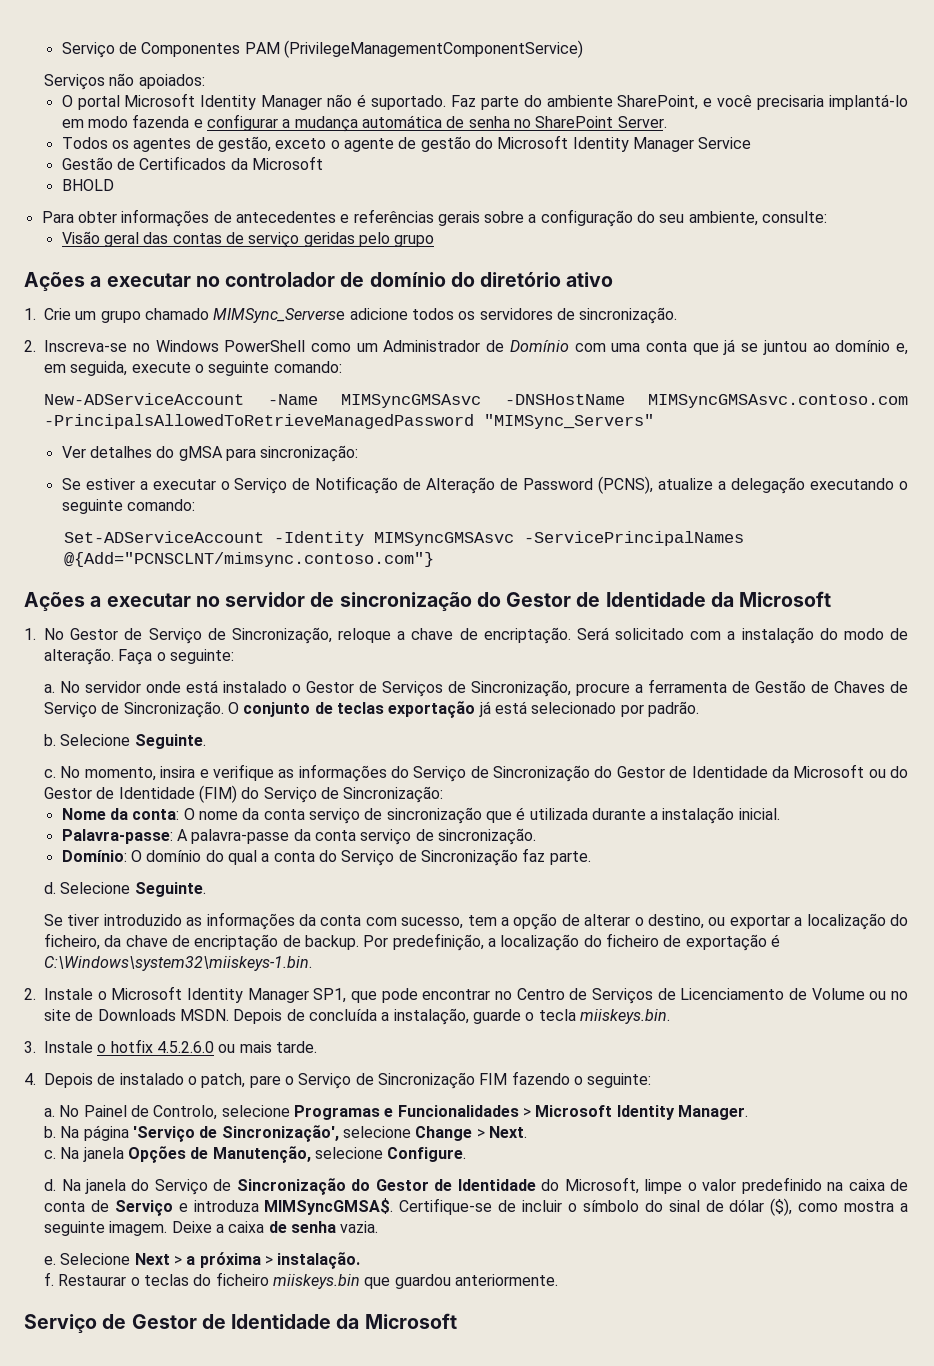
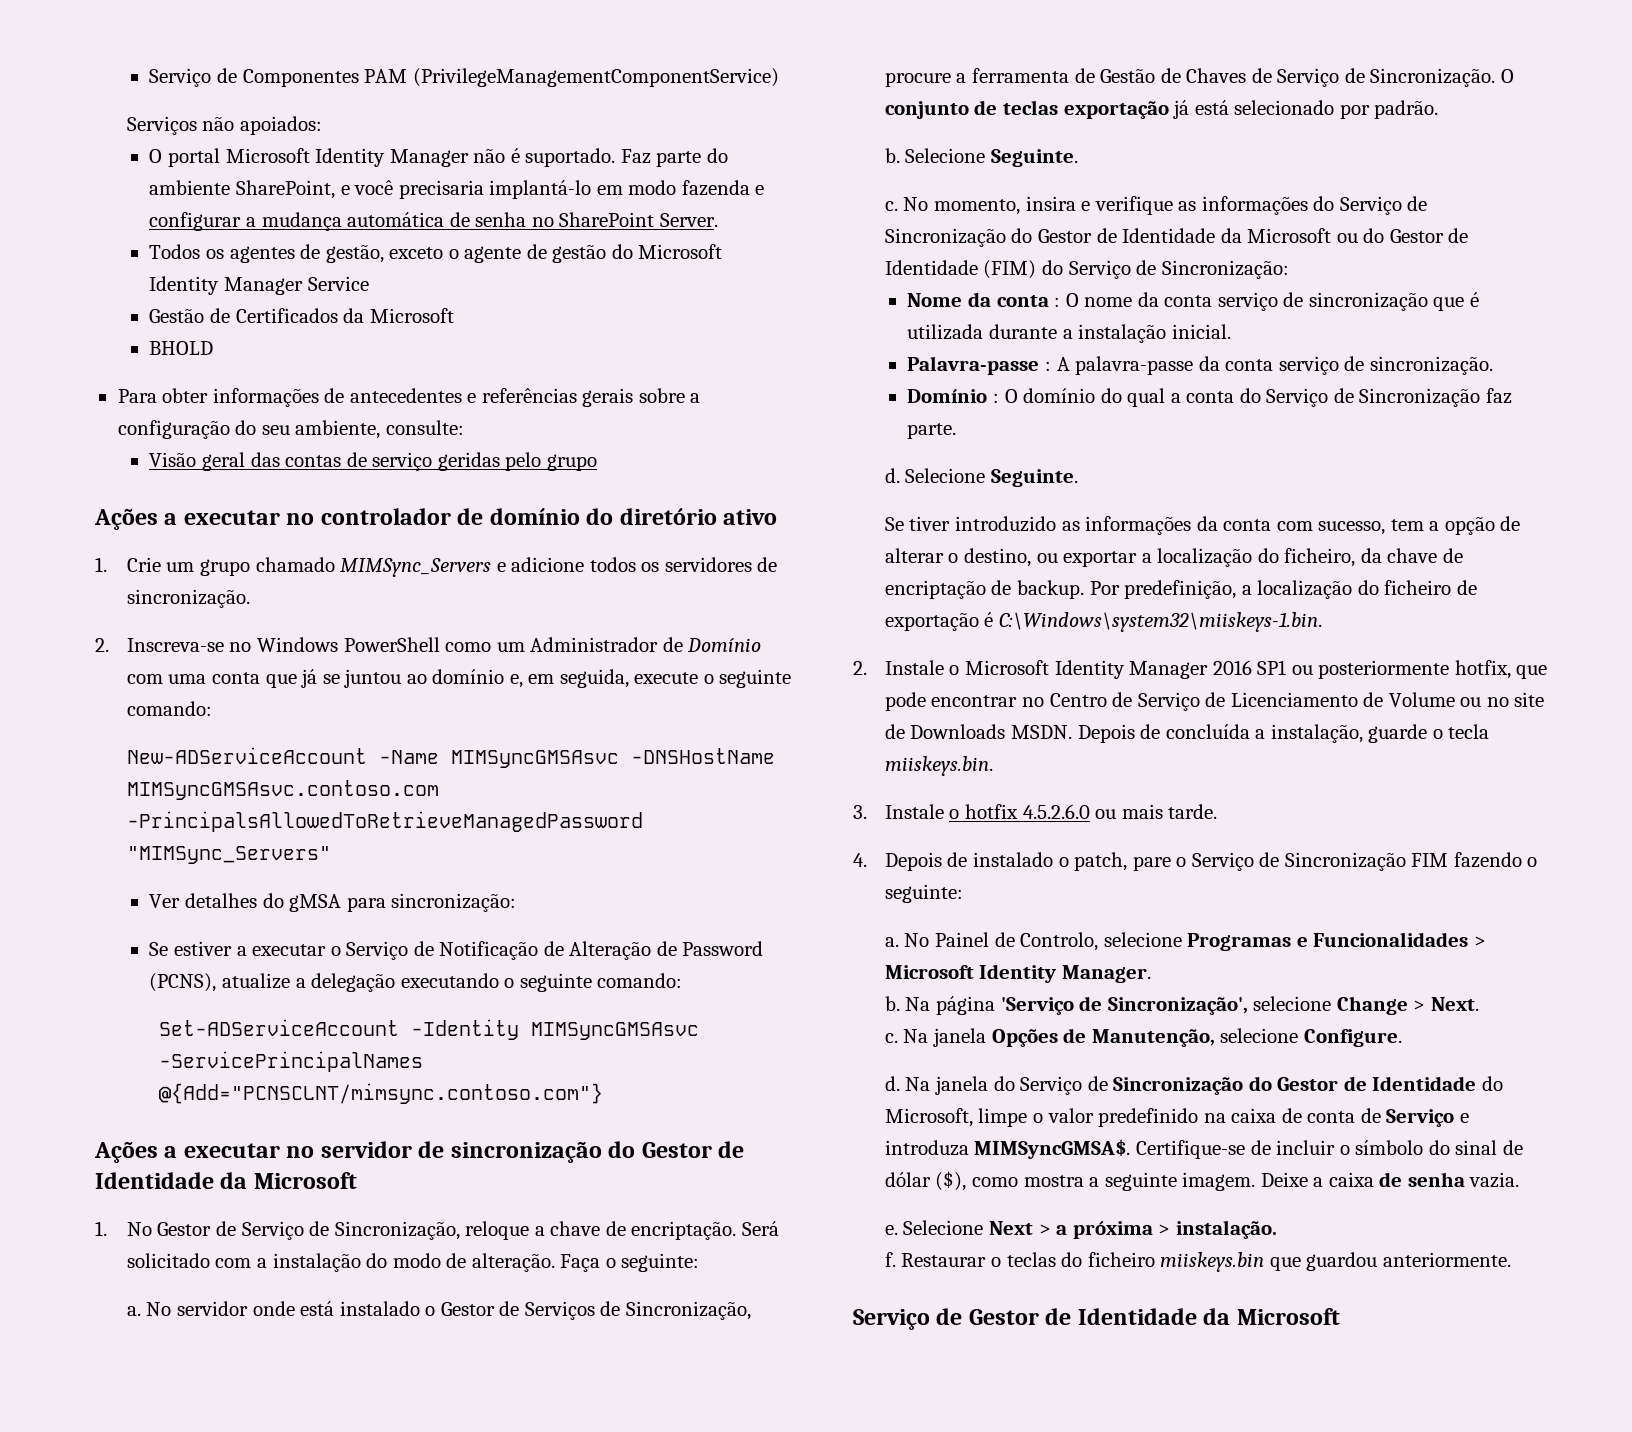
[213,308,346,323] MIMSync_Serverse -> [340,558,506,577] MIMSync_Servers e
[132,809,180,820] conta: -> [996,295,1061,307] conta :
[61,829,173,844] Palavra-passe: -> [907,356,1052,375] Palavra-passe :
[61,850,127,862] Domínio: -> [907,389,1000,403] Domínio :
[313,988,347,1003] SP1, -> [1212,660,1511,679] 2016 SP1 ou posteriormente hotfix,
[592,988,654,1004] Serviços -> [1137,692,1200,711] Serviço

